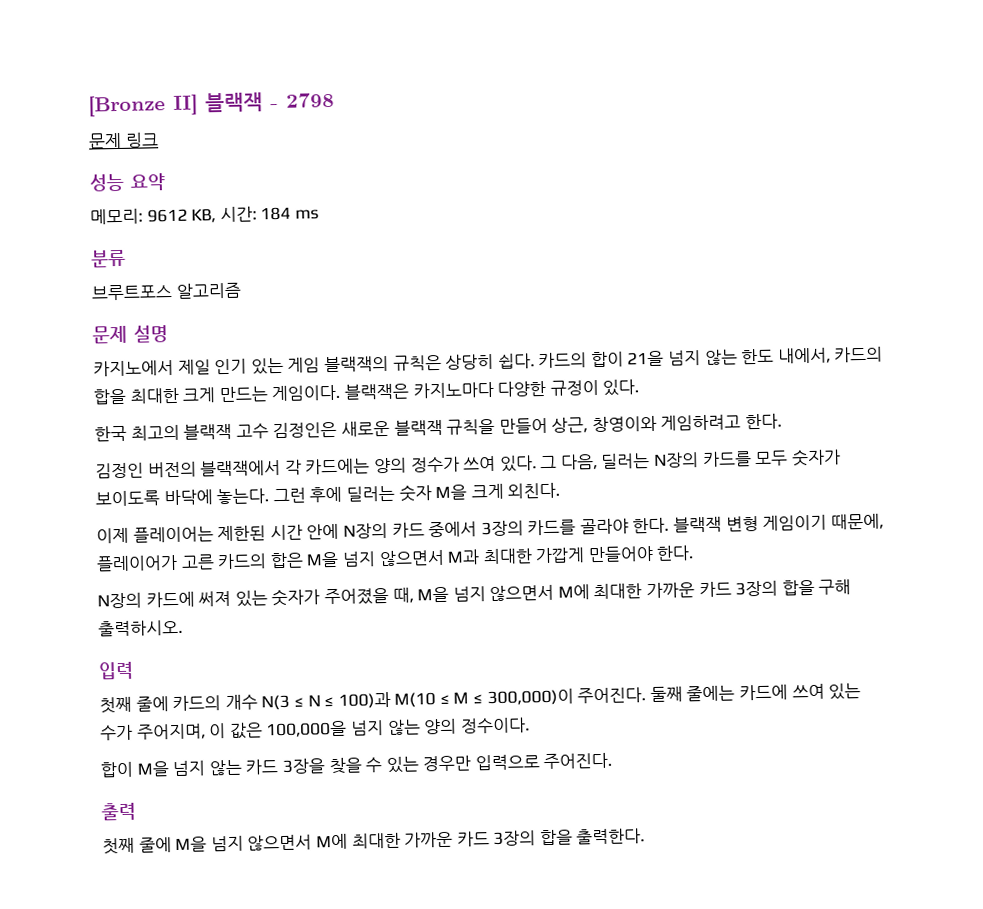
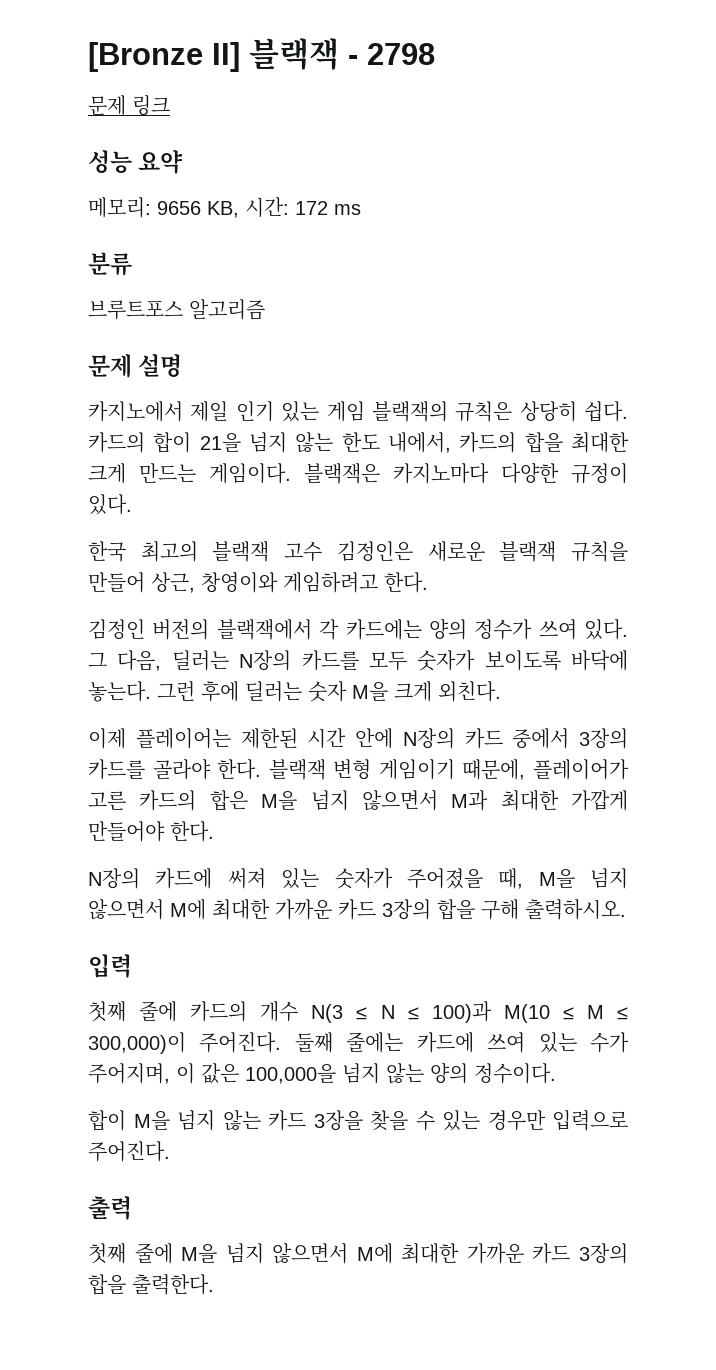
[146,208,188,223] 9612 -> [157,201,201,215] 9656
[260,206,292,221] 184 -> [295,201,328,215] 172

